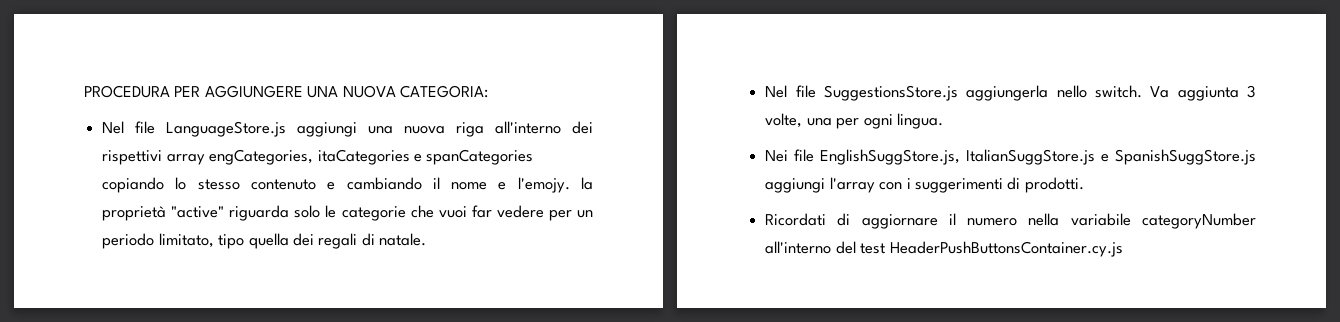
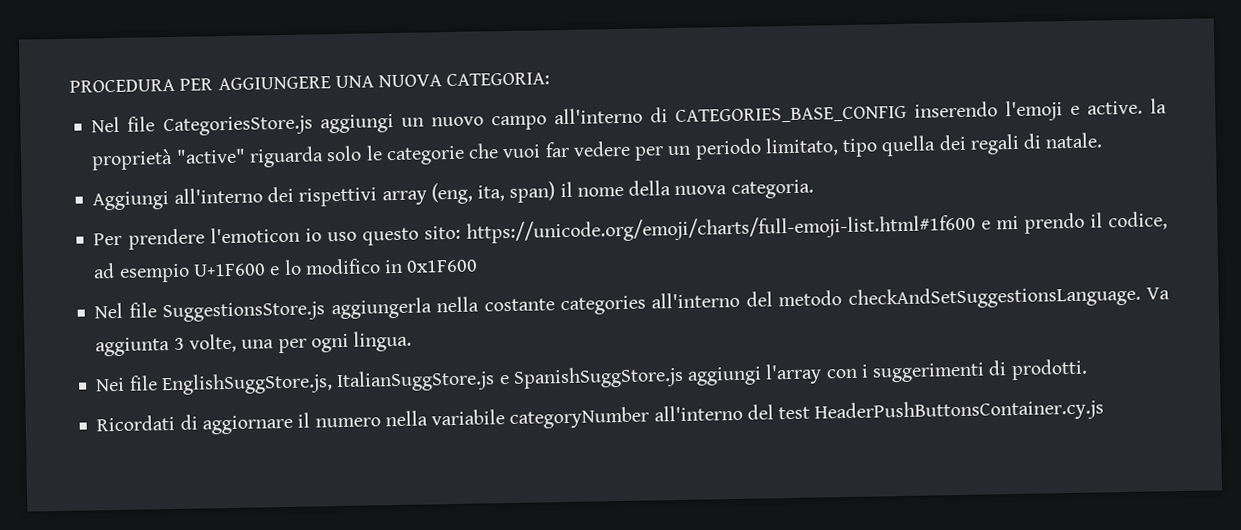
[166,121,593,137] [102,149,534,165] [102,177,570,193] LanguageStore.js aggiungi una nuova riga all'interno dei rispettivi array engCategories, itaCategories e spanCategories copiando lo stesso contenuto e cambiando il nome e l'emojy. -> [162,100,1143,137] CategoriesStore.js aggiungi un nuovo campo all'interno di CATEGORIES_BASE_CONFIG inserendo l'emoji e active.
[765,85,1142,101] Nel file SuggestionsStore.js aggiungerla nello switch. -> [92,179,814,211] [93,211,1169,250] [93,258,479,283] [94,284,1141,323] Aggiungi all'interno dei rispettivi array (eng, ita, span) il nome della nuova categoria. // Per prendere l'emoticon io uso questo sito: https://unicode.org/emoji/charts/full-emoji-list.html#1f600 e mi prendo il codice, ad esempio U+1F600 e lo modifico in 0x1F600 // Nel file SuggestionsStore.js aggiungerla nella costante categories all'interno del metodo checkAndSetSuggestionsLanguage.

